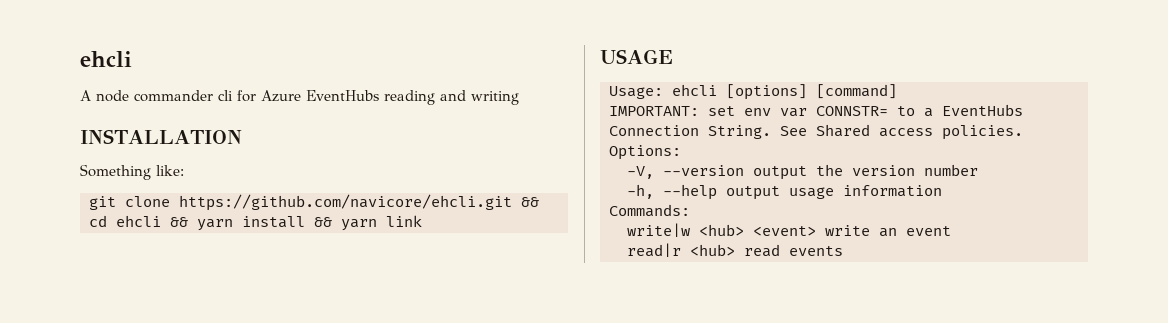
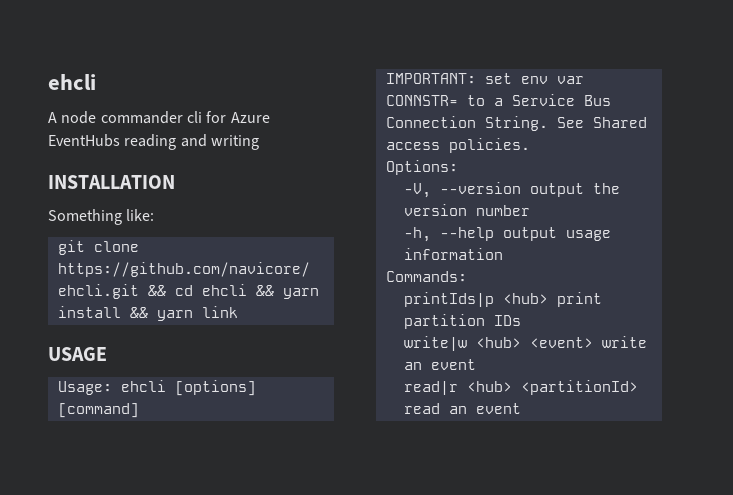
[942,104,1023,116] EventHubs -> [511,94,611,106] Service Bus
(690, 210) none -> [403,292,602,307] [403,314,521,329] // printIds|p <hub> print partition IDs
[744,244,843,257] read events -> [520,380,638,395] [403,403,521,414] <partitionId> read an event

